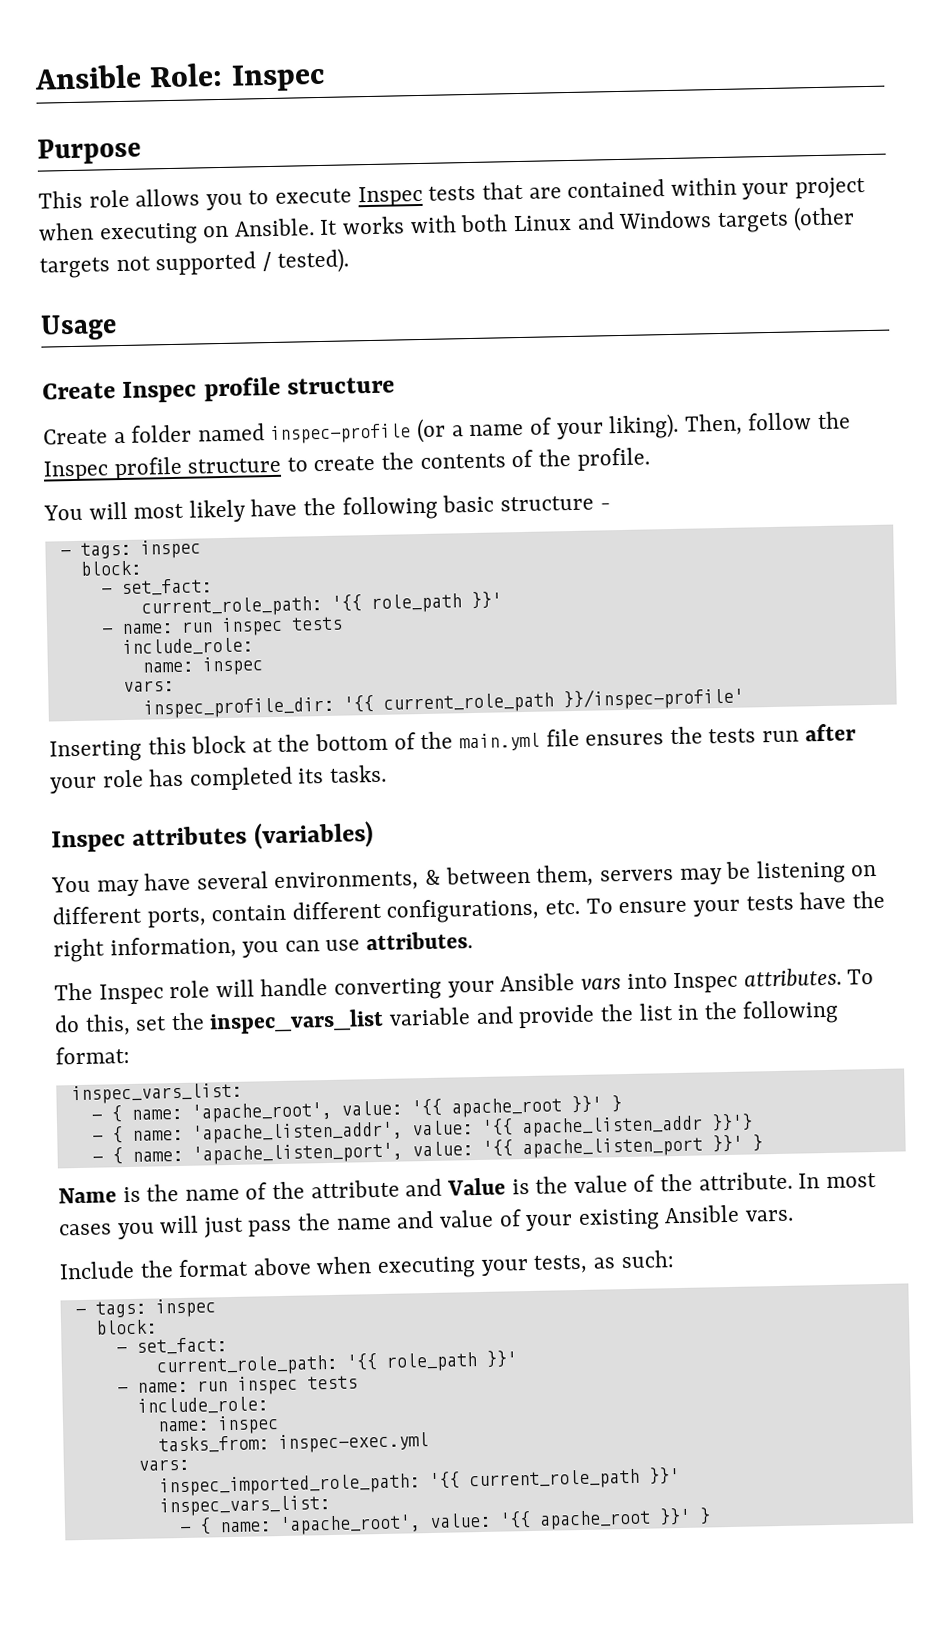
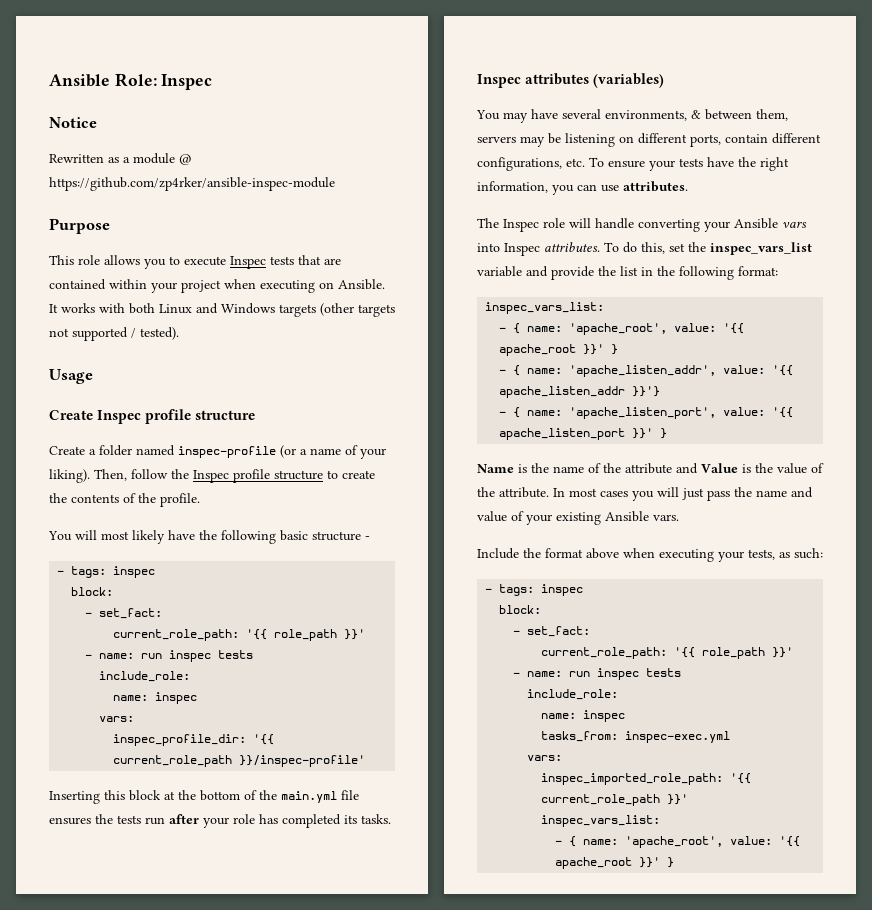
(325, 77) none -> [49,117,97,128] [49,153,192,165] [49,177,335,191] // Notice // Rewritten as a module @ https://github.com/zp4rker/ansible-inspec-module

